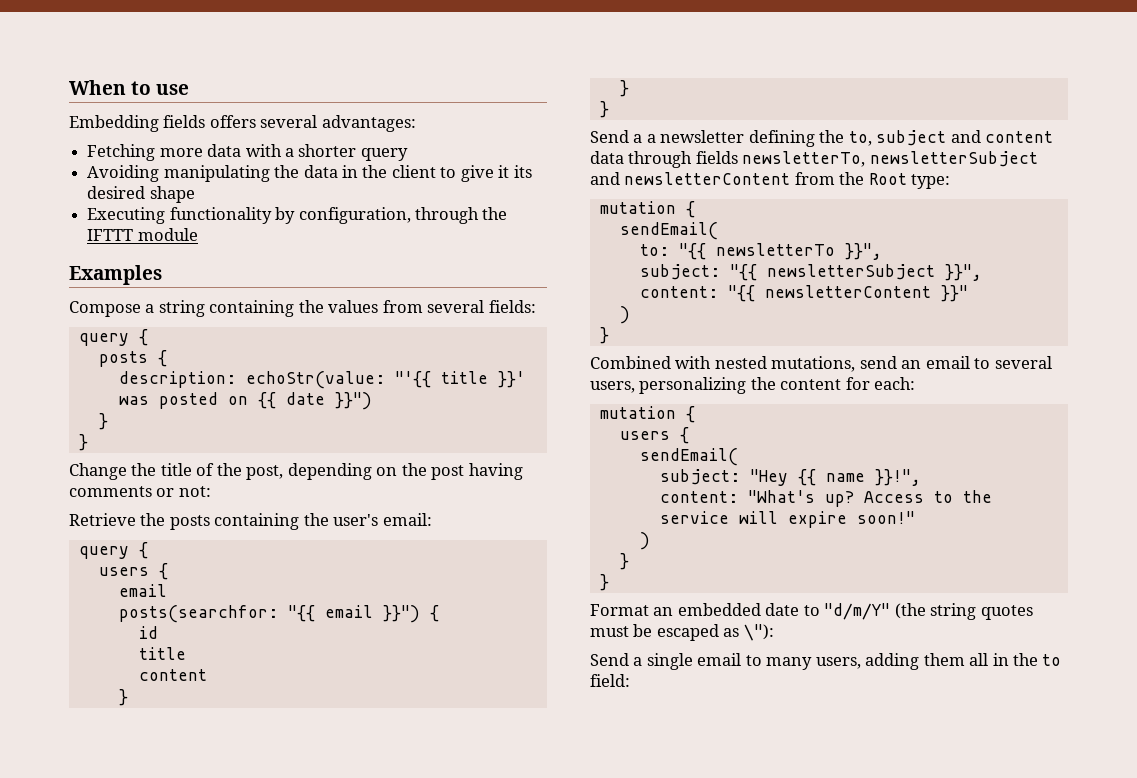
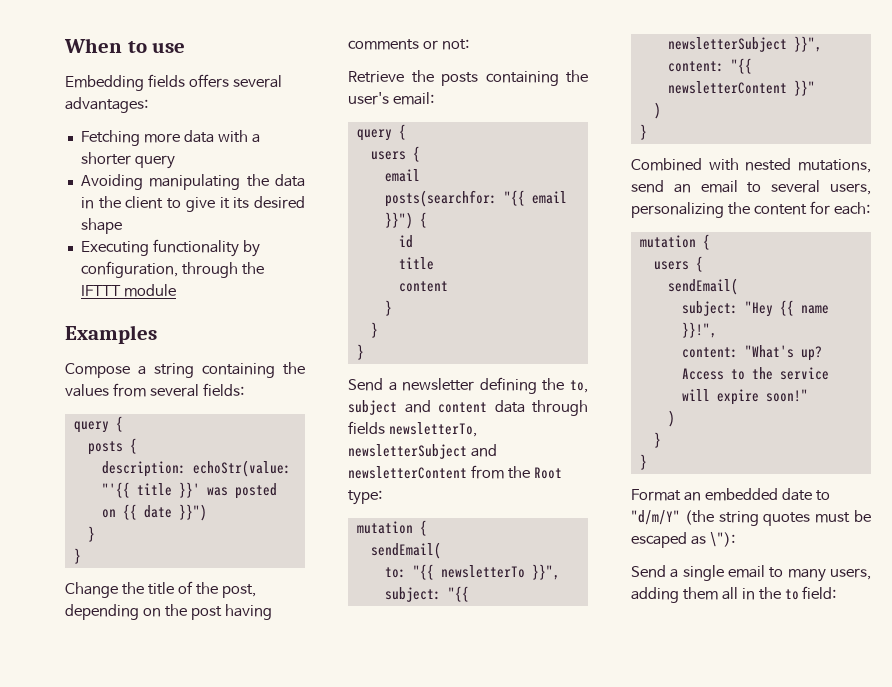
[646,134,656,143] a -> (397, 386) none

